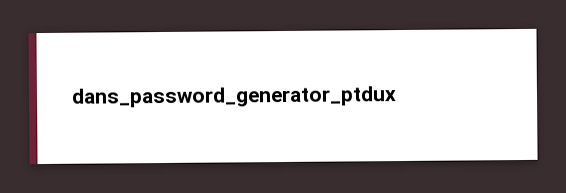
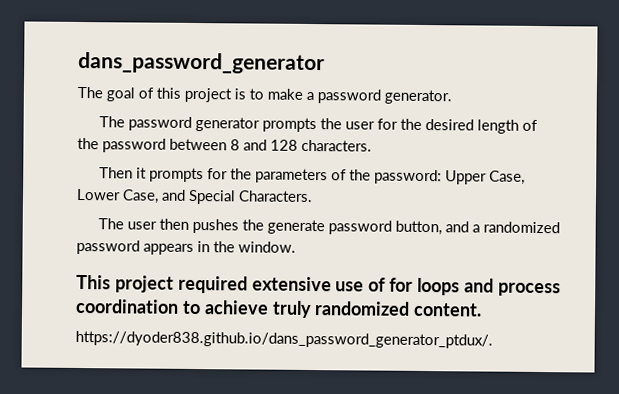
[71,86,397,108] dans_password_generator_ptdux -> [78,51,325,75] [77,86,452,105] [99,116,539,134] [77,137,372,153] [99,167,526,185] [76,188,313,205] [98,218,561,236] [76,239,296,255] [76,274,561,297] [75,298,483,319] [75,330,493,349] dans_password_generator // The goal of this project is to make a password generator. // The password generator prompts the user for the desired length of the password between 8 and 128 characters. // Then it prompts for the parameters of the password: Upper Case, Lower Case, and Special Characters. // The user then pushes the generate password button, and a randomized password appears in the window. // This project required extensive use of for loops and process coordination to achieve truly randomized content. // https://dyoder838.github.io/dans_password_generator_ptdux/.

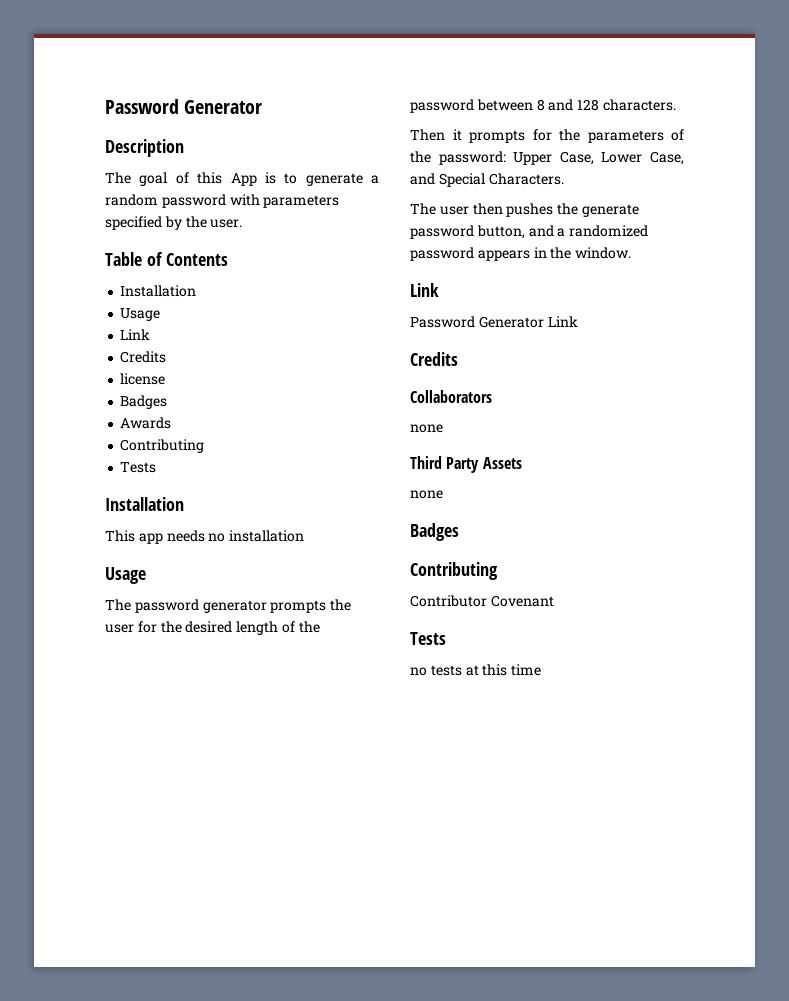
[78,51,325,75] dans_password_generator -> [105,99,263,114] [105,139,184,157] Password Generator // Description
[184,87,232,103] project -> [230,173,257,186] App
[267,88,452,105] make a password generator. -> [305,173,379,186] [105,194,340,208] [105,216,243,230] [105,252,228,266] [120,285,197,297] [120,308,161,321] [120,329,151,340] [120,351,167,363] [120,373,166,385] [120,395,168,409] [120,417,172,429] [120,439,205,453] [120,462,157,473] [105,497,184,511] [105,530,305,544] [105,567,146,584] generate a random password with parameters specified by the user. // Table of Contents // Installation // Usage // Link // Credits // license // Badges // Awards // Contributing // Tests // Installation // This app needs no installation // Usage
[76,274,561,297] [75,298,483,319] [75,330,493,349] This project required extensive use of for loops and process coordination to achieve truly randomized content. // https://dyoder838.github.io/dans_password_generator_ptdux/. -> [410,283,439,297] [410,316,578,328] [410,352,458,366] [410,390,492,403] [410,424,443,433] [410,456,522,473] [410,490,443,499] [410,523,459,541] [410,562,498,580] [410,595,554,607] [410,632,446,645] [410,664,542,676] Link // Password Generator Link // Credits // Collaborators // none // Third Party Assets // none // Badges // Contributing // Contributor Covenant // Tests // no tests at this time

